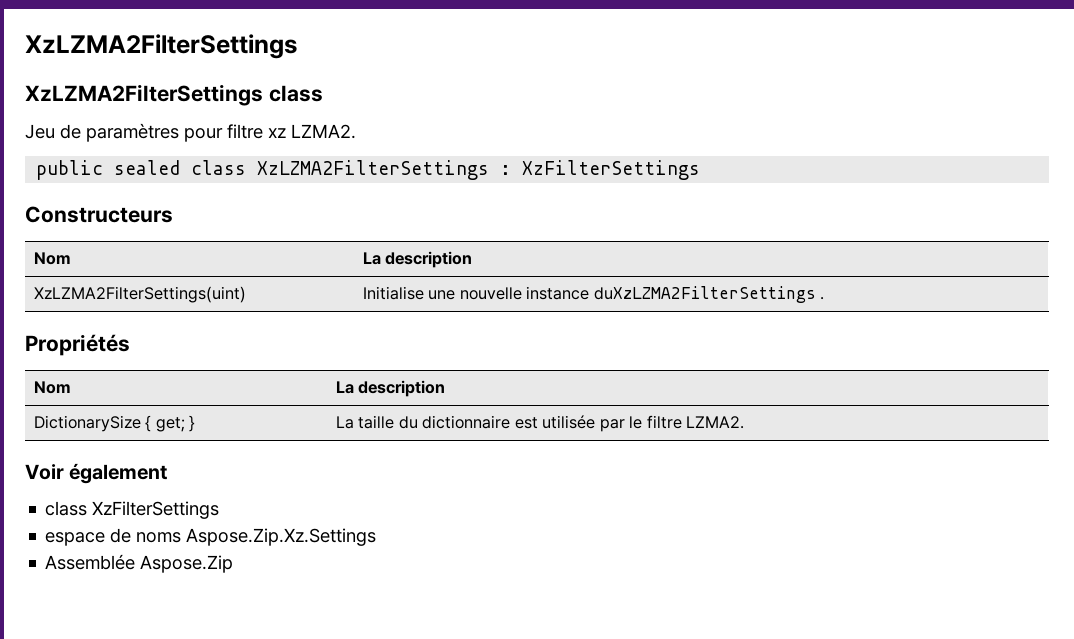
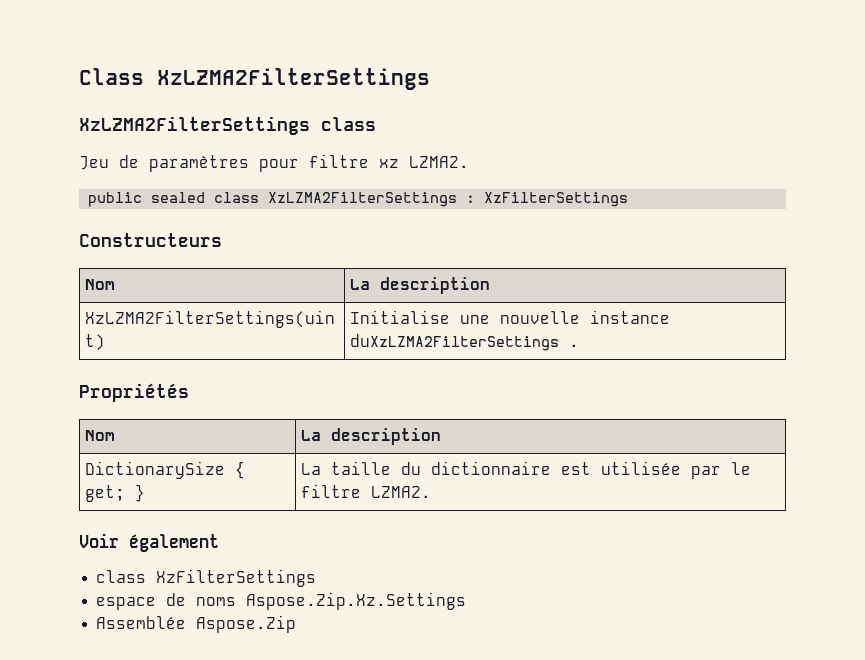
(25, 46) none -> [79,68,144,85] Class

